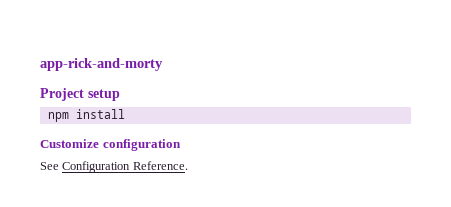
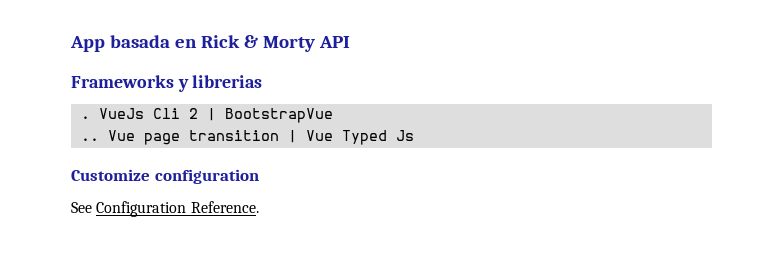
[40,58,163,71] [40,88,120,101] [47,109,125,122] app-rick-and-morty // Project setup // npm install -> [70,35,350,52] [71,75,263,92] [80,108,333,123] [80,130,414,145] App basada en Rick & Morty API // Frameworks y librerias // . VueJs Cli 2 | BootstrapVue // .. Vue page transition | Vue Typed Js

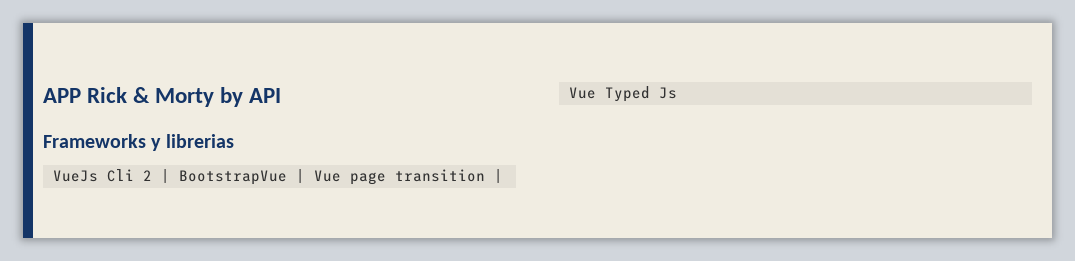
[70,35,197,52] App basada en -> [43,88,81,103] APP
(315, 44) none -> [220,87,244,107] by
[80,116,90,119] . -> (234, 141) none
[80,138,99,141] // .. -> [295,169,305,183] |
[71,169,259,184] [71,201,259,217] // Customize configuration // See Configuration Reference. -> (677, 93) none

